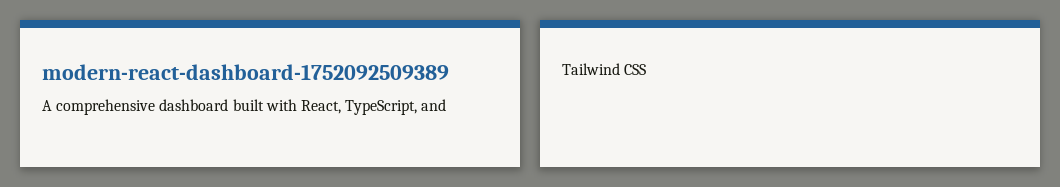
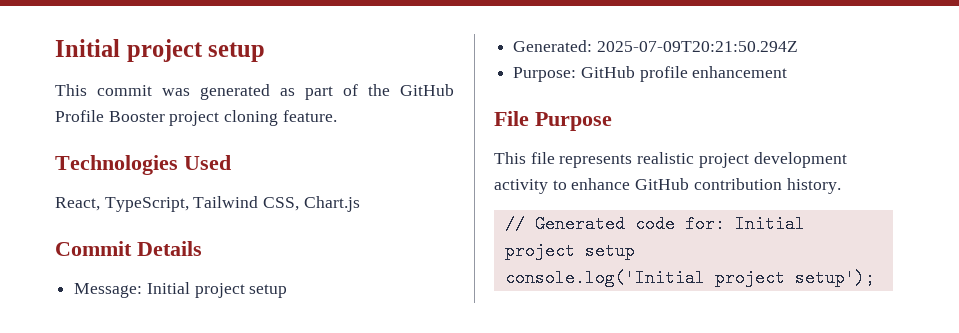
[42,64,449,80] [42,99,447,115] [562,63,647,75] modern-react-dashboard-1752092509389 // A comprehensive dashboard built with React, TypeScript, and Tailwind CSS -> [55,39,266,62] [55,84,454,100] [55,110,337,126] [55,155,231,175] [55,196,360,212] [55,241,202,256] [74,282,288,298] [513,40,798,52] [513,66,788,82] [494,111,612,131] [494,152,847,168] [494,178,841,194] [504,215,805,233] [504,242,635,260] [504,269,875,287] Initial project setup // This commit was generated as part of the GitHub Profile Booster project cloning feature. // Technologies Used // React, TypeScript, Tailwind CSS, Chart.js // Commit Details // Message: Initial project setup // Generated: 2025-07-09T20:21:50.294Z // Purpose: GitHub profile enhancement // File Purpose // This file represents realistic project development activity to enhance GitHub contribution history. // // Generated code for: Initial project setup // console.log('Initial project setup');

